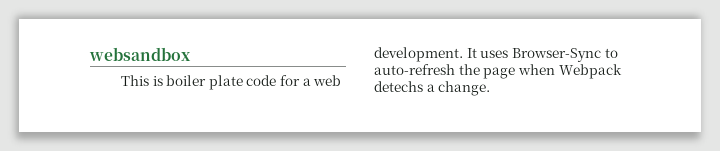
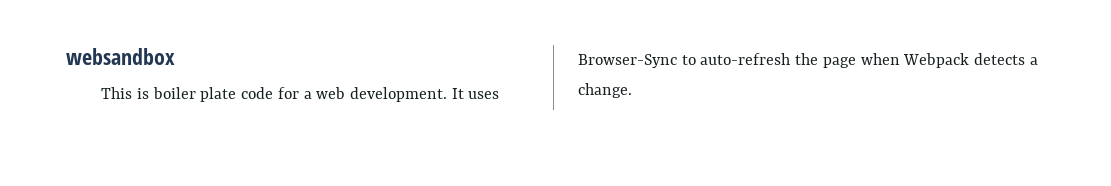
[374,81,423,92] detechs -> [974,53,1026,65] detects

